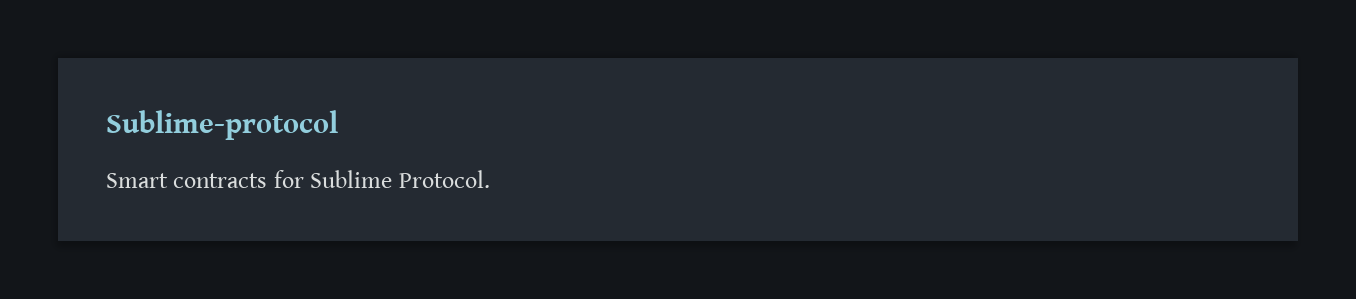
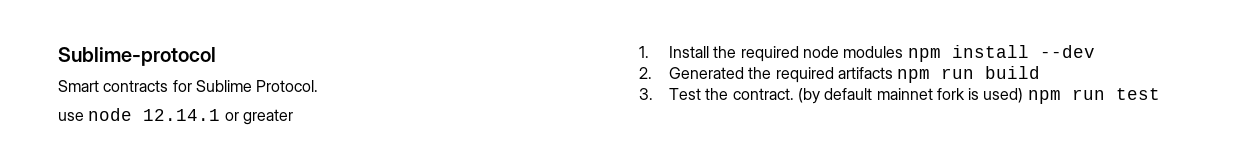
(490, 179) none -> [58,108,293,125] [639,45,1095,62] [639,66,1041,83] [639,88,1160,104] // use node 12.14.1 or greater // 1. Install the required node modules npm install --dev // 2. Generated the required artifacts npm run build // 3. Test the contract. (by default mainnet fork is used) npm run test

